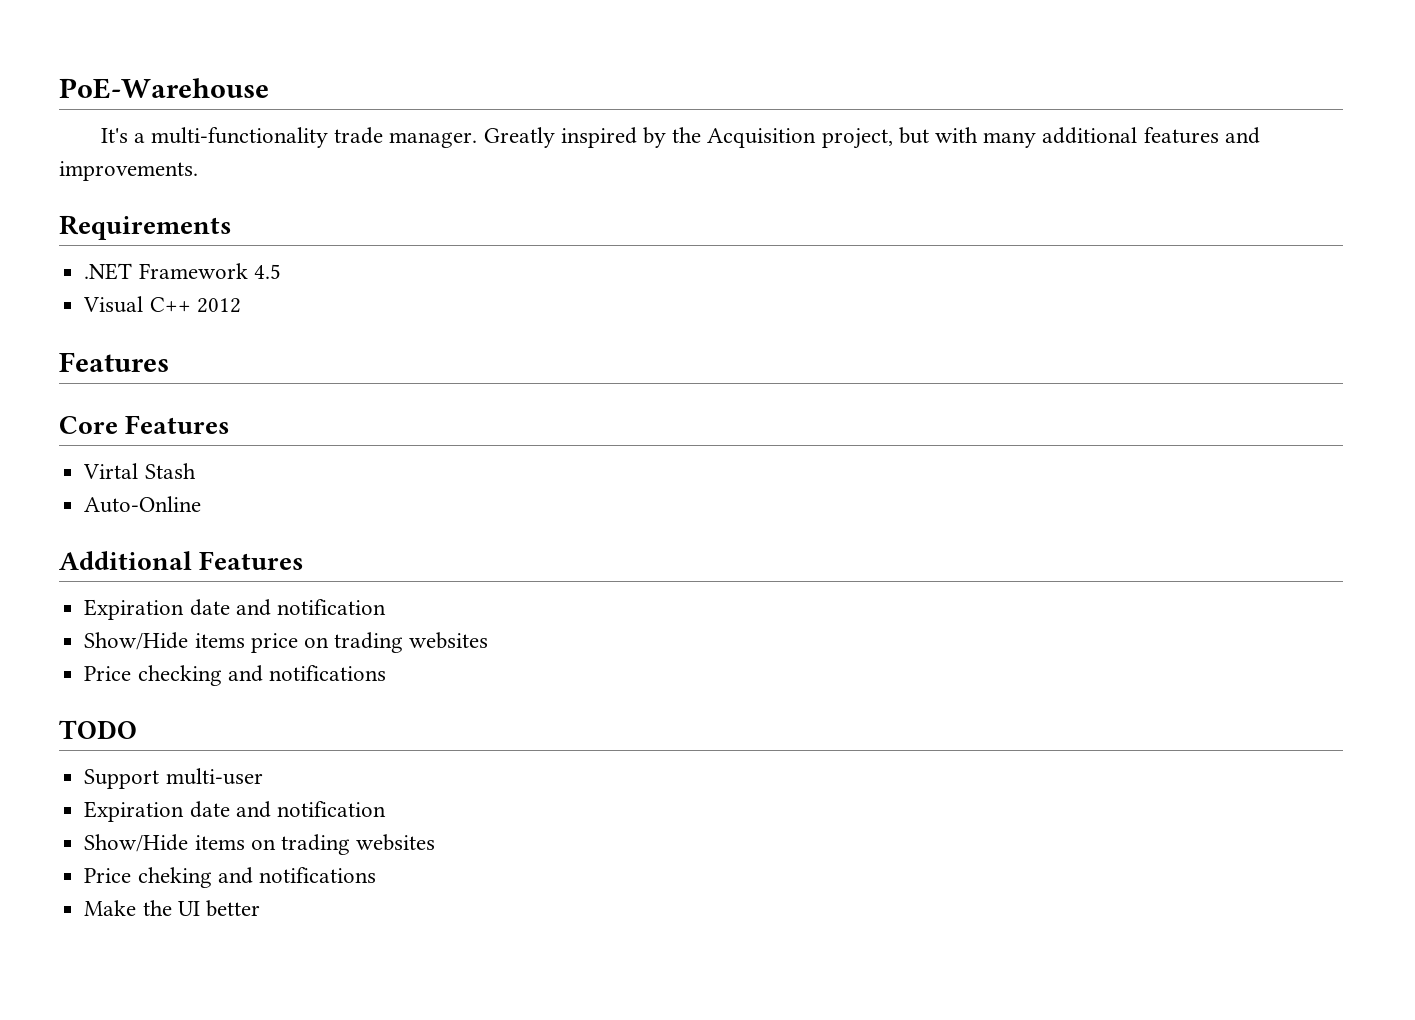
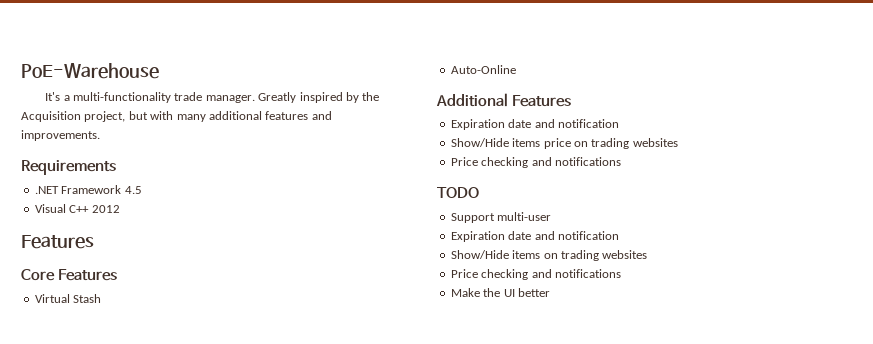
[83,463,139,479] Virtal -> [34,294,70,303] Virtual
[137,867,212,888] cheking -> [481,269,529,280] checking

